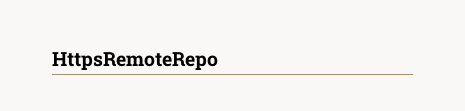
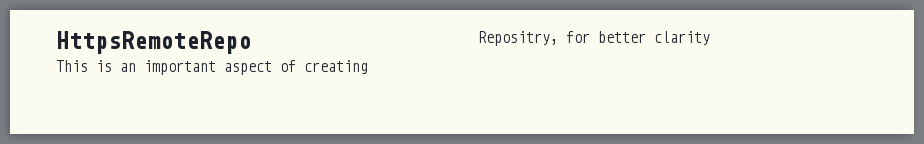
(218, 61) none -> [56,60,368,75] [478,31,710,46] // This is an important aspect of creating Repositry, for better clarity

